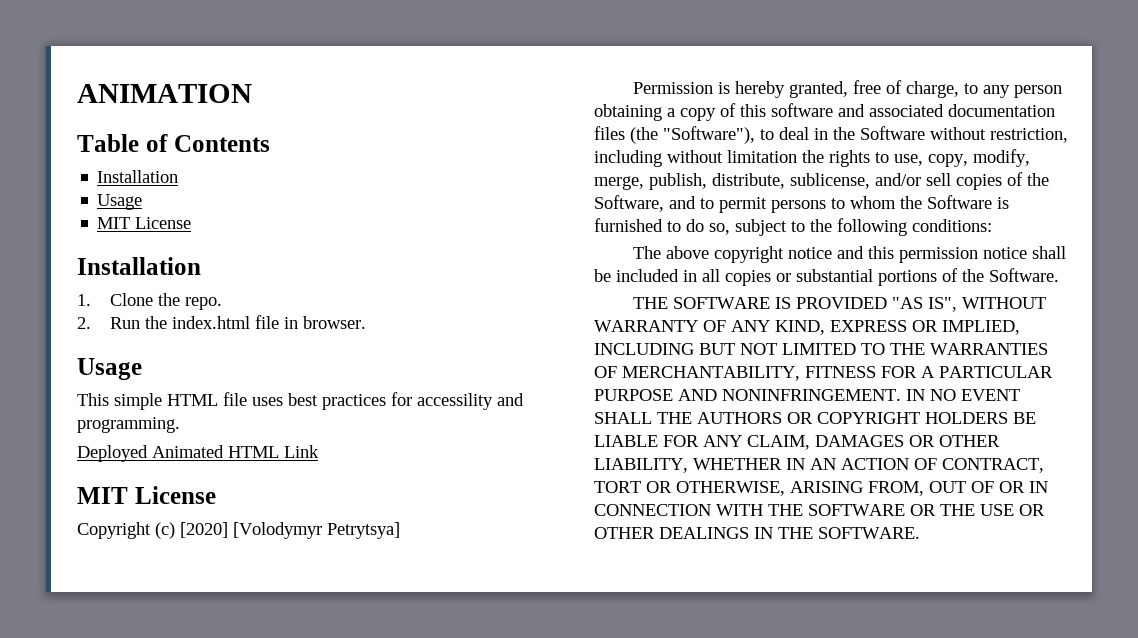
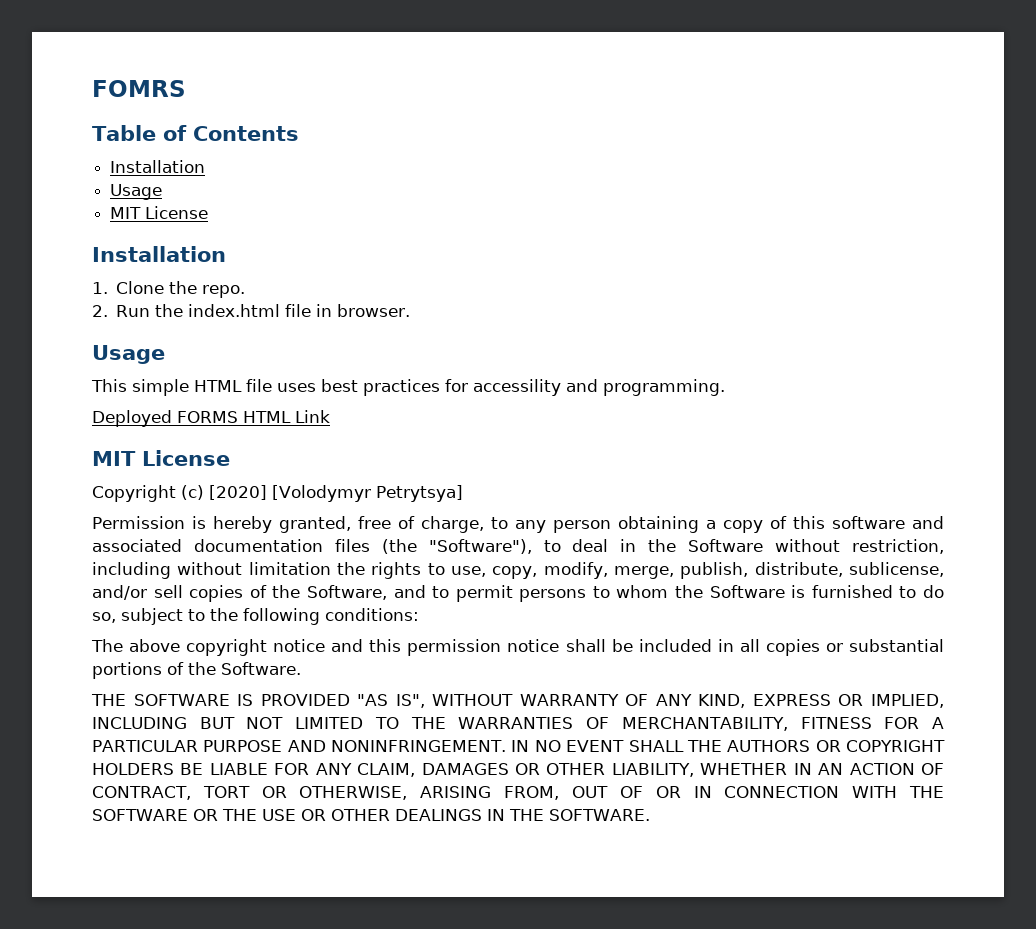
[77,84,252,103] ANIMATION -> [92,80,186,97] FOMRS
[152,445,224,458] Animated -> [177,411,238,423] FORMS

